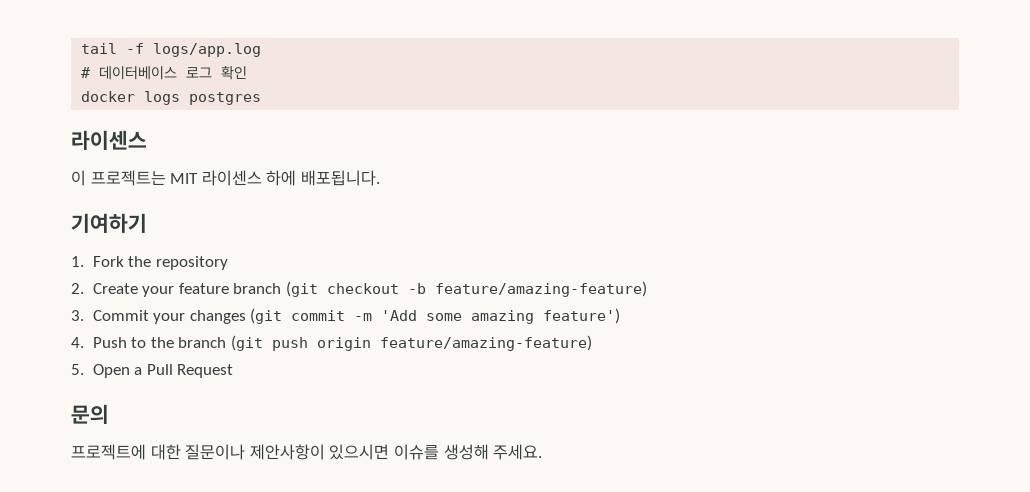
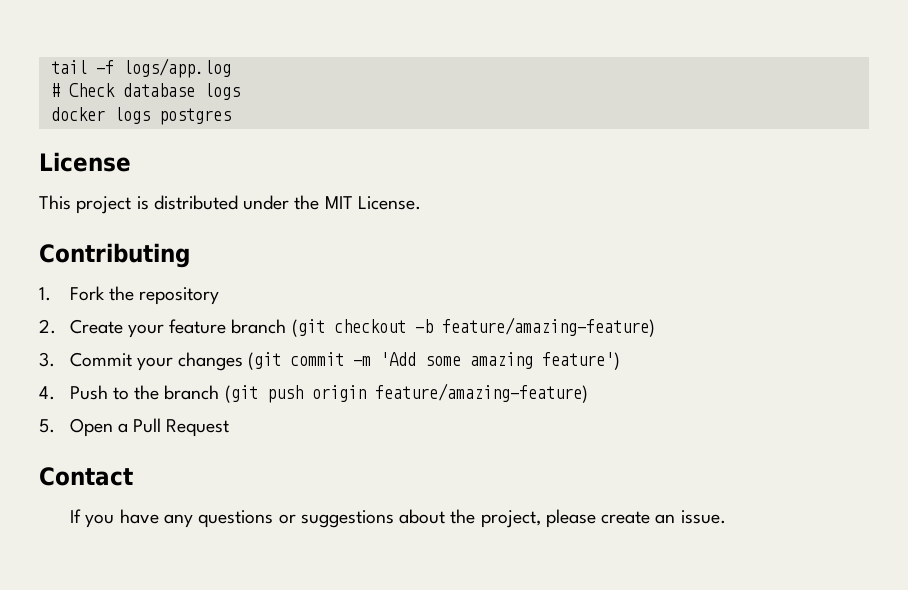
[99,66,248,80] 데이터베이스 로그 확인 -> [68,83,240,100] Check database logs
[71,130,147,150] [71,170,380,186] [71,213,147,233] 라이센스 // 이 프로젝트는 MIT 라이센스 하에 배포됩니다. // 기여하기 -> [39,152,131,172] [39,195,421,214] [39,243,190,268] License // This project is distributed under the MIT License. // Contributing
[71,404,109,424] [71,444,543,460] 문의 // 프로젝트에 대한 질문이나 제안사항이 있으시면 이슈를 생성해 주세요. -> [39,467,133,486] [70,509,726,528] Contact // If you have any questions or suggestions about the project, please create an issue.

